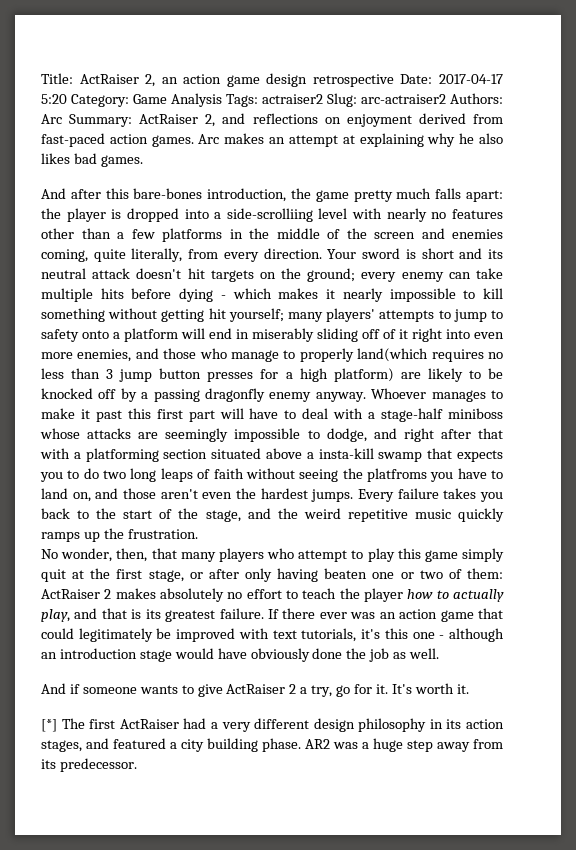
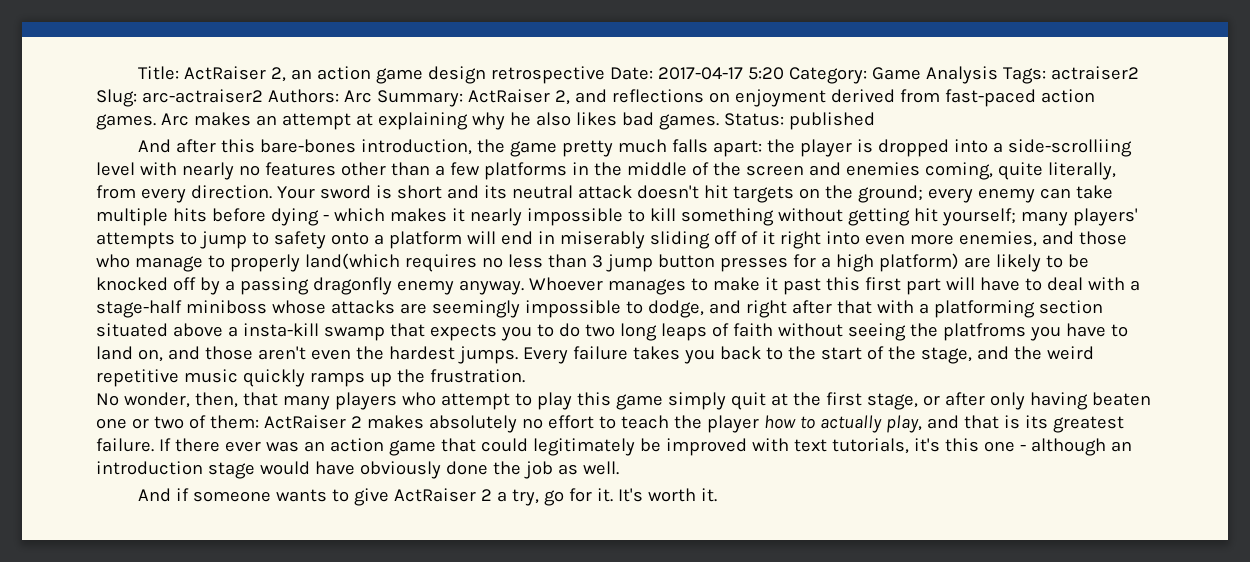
(143, 161) none -> [723,112,875,130] Status: published
[41,718,504,732] [41,738,503,752] [41,758,137,772] // [*] The first ActRaiser had a very different design philosophy in its action stages, and featured a city building phase. AR2 was a huge step away from its predecessor. -> (718, 495) none

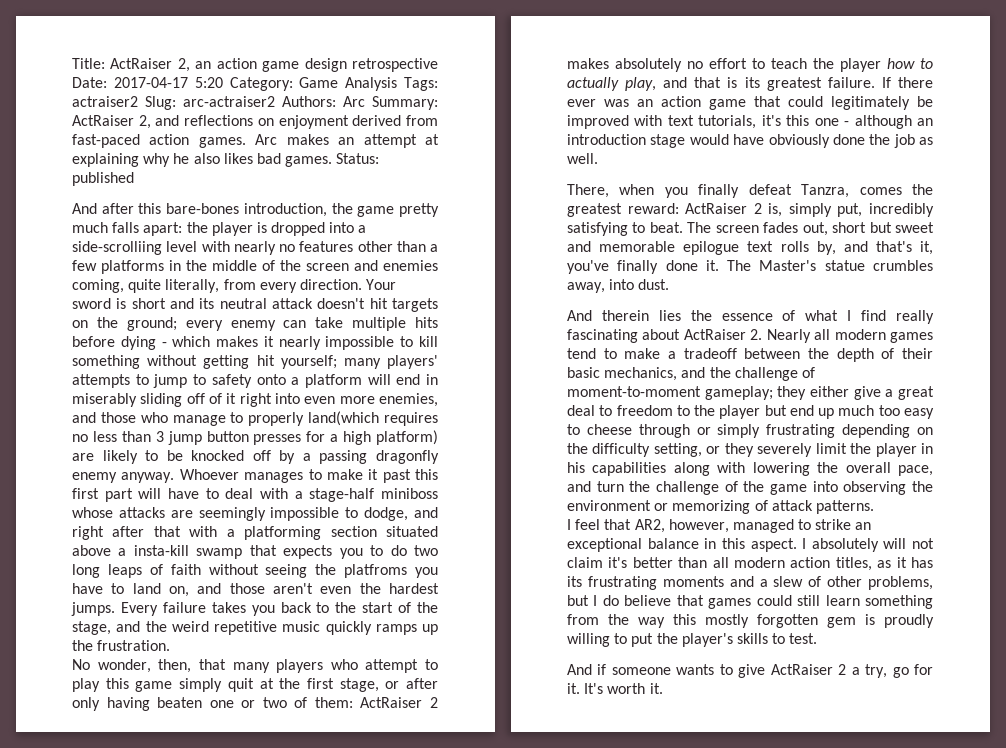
(619, 468) none -> [567,184,933,198] [567,203,934,217] [567,222,934,236] [567,241,933,255] [567,260,933,274] [567,279,670,293] [567,310,934,324] [567,329,933,343] [567,348,933,362] [567,367,815,381] [567,386,934,400] [567,405,934,419] [567,424,933,438] [567,443,933,457] [567,462,933,476] [567,481,933,495] [567,500,874,514] [567,519,872,533] [567,538,934,552] [567,557,933,571] [567,576,933,590] [567,595,933,609] [567,614,934,628] [567,633,818,647] // There, when you finally defeat Tanzra, comes the greatest reward: ActRaiser 2 is, simply put, incredibly satisfying to beat. The screen fades out, short but sweet and memorable epilogue text rolls by, and that's it, you've finally done it. The Master's statue crumbles away, into dust. // And therein lies the essence of what I find really fascinating about ActRaiser 2. Nearly all modern games tend to make a tradeoff between the depth of their basic mechanics, and the challenge of moment-to-moment gameplay; they either give a great deal to freedom to the player but end up much too easy to cheese through or simply frustrating depending on the difficulty setting, or they severely limit the player in his capabilities along with lowering the overall pace, and turn the challenge of the game into observing the environment or memorizing of attack patterns. // I feel that AR2, however, managed to strike an exceptional balance in this aspect. I absolutely will not claim it's better than all modern action titles, as it has its frustrating moments and a slew of other problems, but I do believe that games could still learn something from the way this mostly forgotten gem is proudly willing to put the player's skills to test.

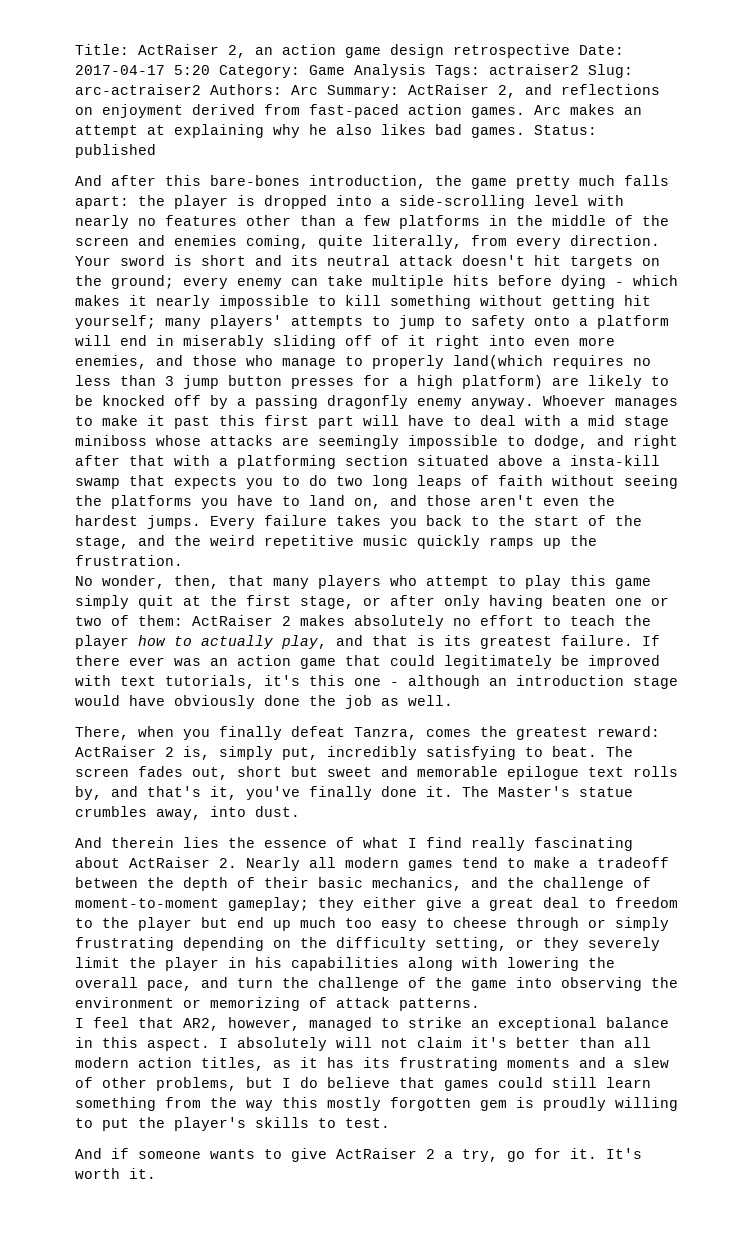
[72,241,162,255] side-scrolliing -> [399,195,525,209] side-scrolling
[309,488,375,502] stage-half -> [588,415,669,429] mid stage
[344,564,408,578] platfroms -> [111,495,192,509] platforms

